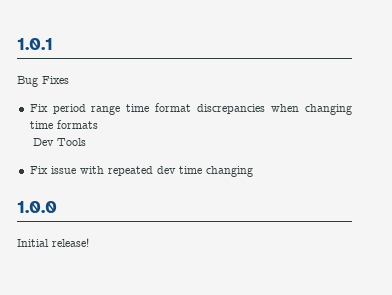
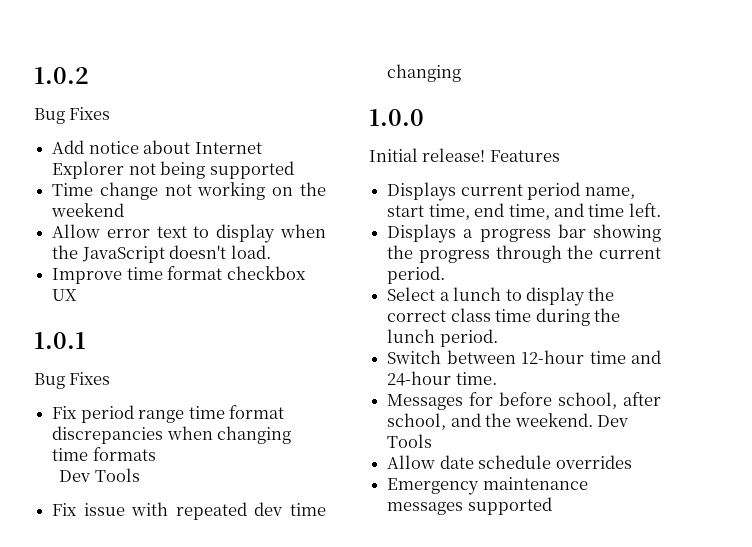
(17, 44) none -> [34,67,89,84] [34,107,111,124] [52,140,262,154] [52,161,294,179] [52,182,326,200] [51,203,125,217] [52,224,327,243] [52,245,271,263] [52,266,306,284] [52,289,78,301] 1.0.2 // Bug Fixes // Add notice about Internet Explorer not being supported // Time change not working on the weekend // Allow error text to display when the JavaScript doesn't load. // Improve time format checkbox UX //
(89, 242) none -> [489,150,560,162] [387,182,635,201] [387,203,661,220] [387,224,661,243] [387,245,661,263] [387,266,446,284] [387,287,615,306] [387,308,620,326] [387,329,498,347] [387,350,661,364] [387,371,497,386] [387,392,661,410] [387,413,628,430] [387,434,433,448] [387,455,632,469] [387,477,588,495] [387,497,552,515] Features // Displays current period name, start time, end time, and time left. // Displays a progress bar showing the progress through the current period. // Select a lunch to display the correct class time during the lunch period. // Switch between 12-hour time and 24-hour time. // Messages for before school, after school, and the weekend. Dev Tools // Allow date schedule overrides // Emergency maintenance messages supported

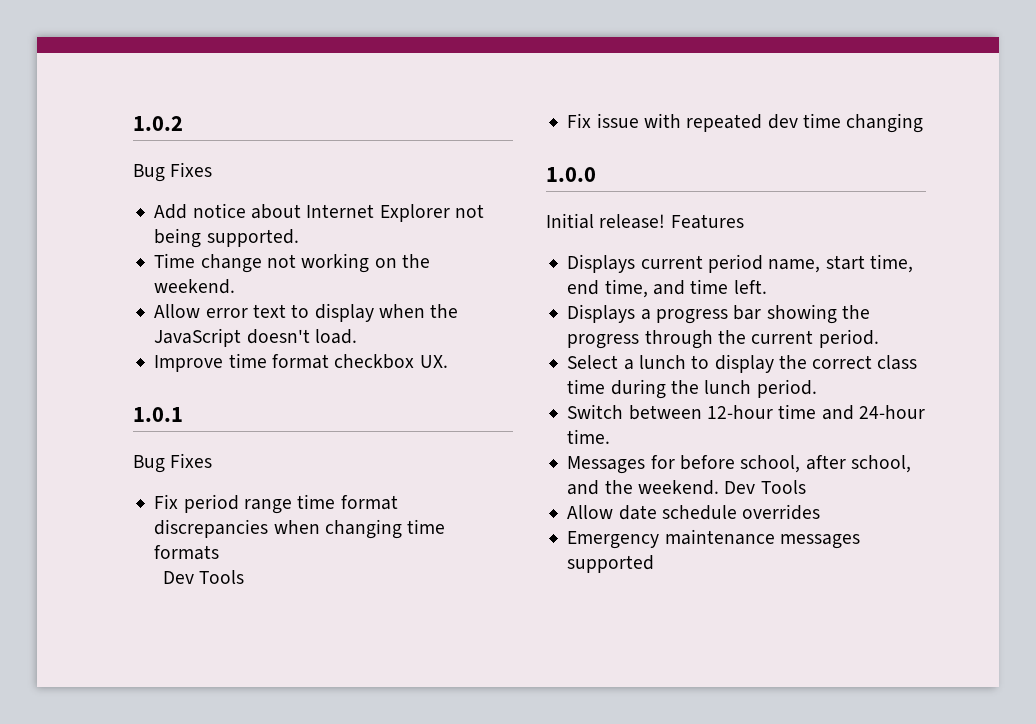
[209,161,294,179] supported -> [206,229,299,247] supported.
[51,203,125,217] weekend -> [154,279,236,294] weekend.
[52,289,78,301] UX -> [419,355,448,368] UX.

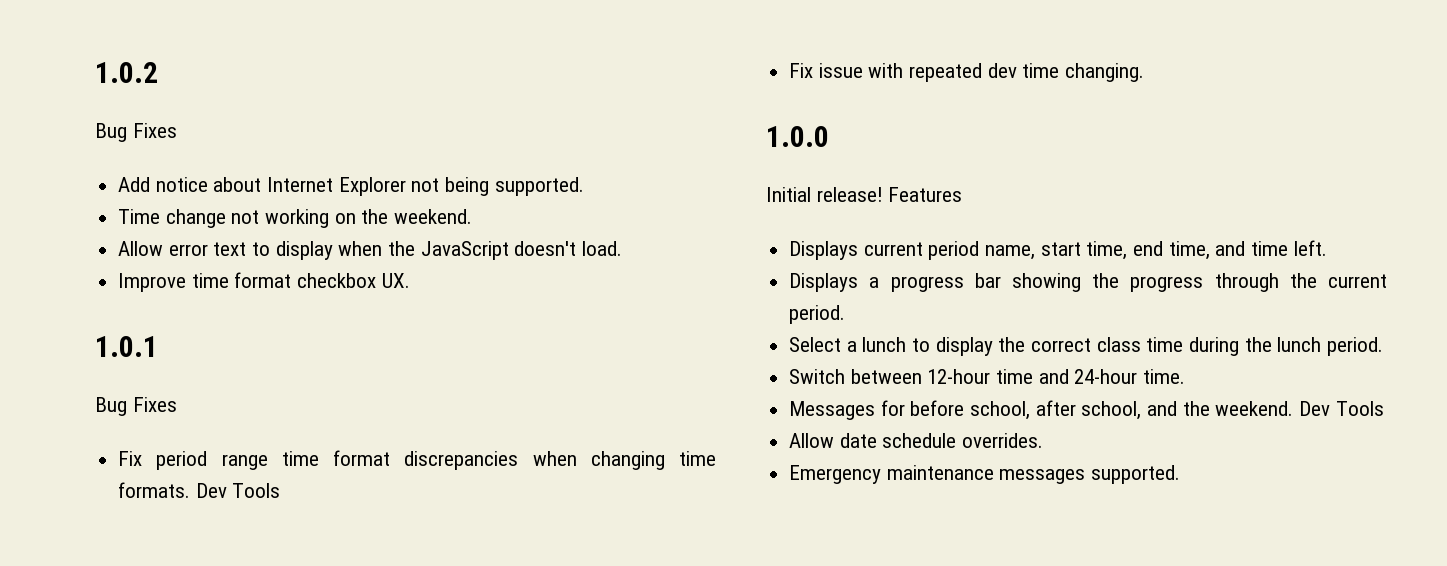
[154,545,220,560] formats // -> [118,482,191,498] formats.
[846,113,924,133] changing -> [1065,63,1145,82] changing.
[742,504,821,520] overrides -> [962,433,1044,448] overrides.
[567,555,655,573] supported -> [1091,465,1181,484] supported.

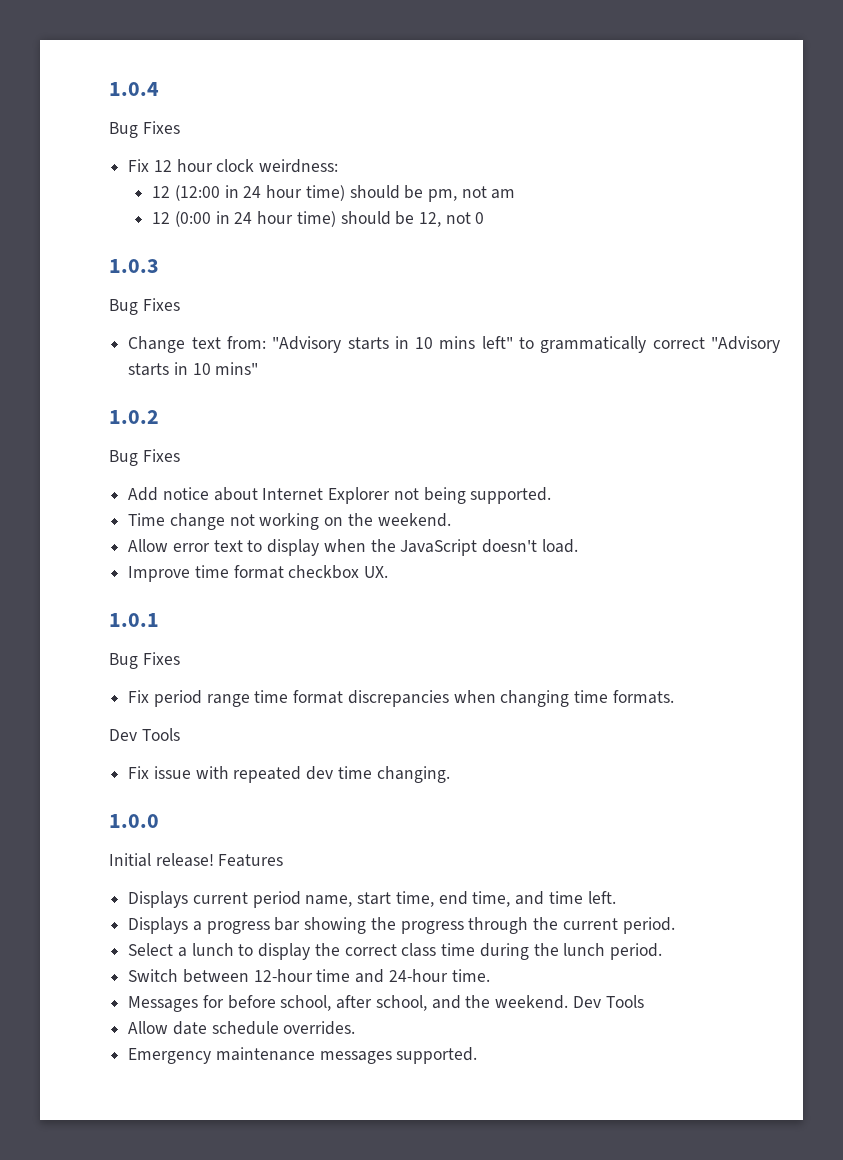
(95, 72) none -> [109,82,159,96] [109,121,180,138] [128,159,339,173] [152,185,516,202] [152,211,485,227] [109,259,159,273] [109,298,180,315] [128,336,780,353] [128,362,259,376] 1.0.4 // Bug Fixes // Fix 12 hour clock weirdness: // 12 (12:00 in 24 hour time) should be pm, not am // 12 (0:00 in 24 hour time) should be 12, not 0 // 1.0.3 // Bug Fixes // Change text from: "Advisory starts in 10 mins left" to grammatically correct "Advisory starts in 10 mins" //
(191, 490) none -> (674, 697) //

